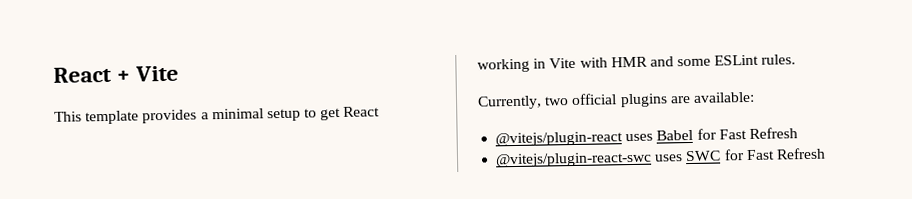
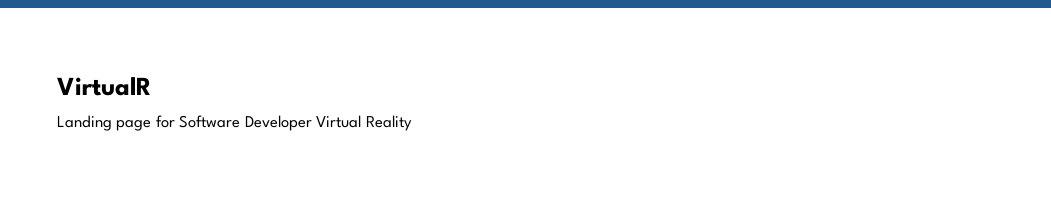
[53,65,180,83] [54,106,381,125] [477,54,797,73] [477,91,755,110] [495,127,798,147] [495,147,826,168] React + Vite // This template provides a minimal setup to get React working in Vite with HMR and some ESLint rules. // Currently, two official plugins are available: // @vitejs/plugin-react uses Babel for Fast Refresh // @vitejs/plugin-react-swc uses SWC for Fast Refresh -> [57,77,151,96] [57,115,412,131] VirtualR // Landing page for Software Developer Virtual Reality

